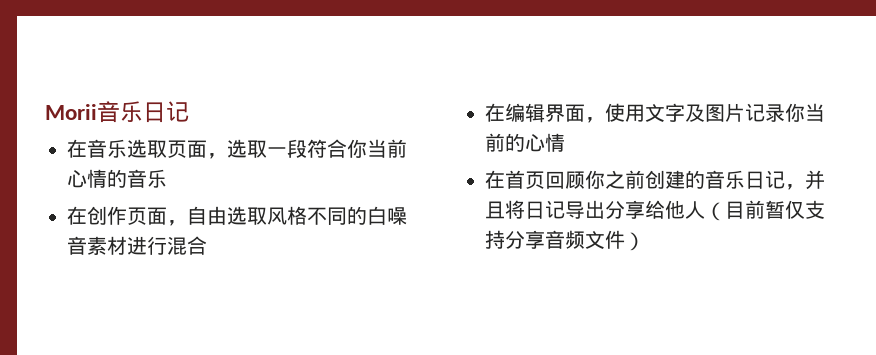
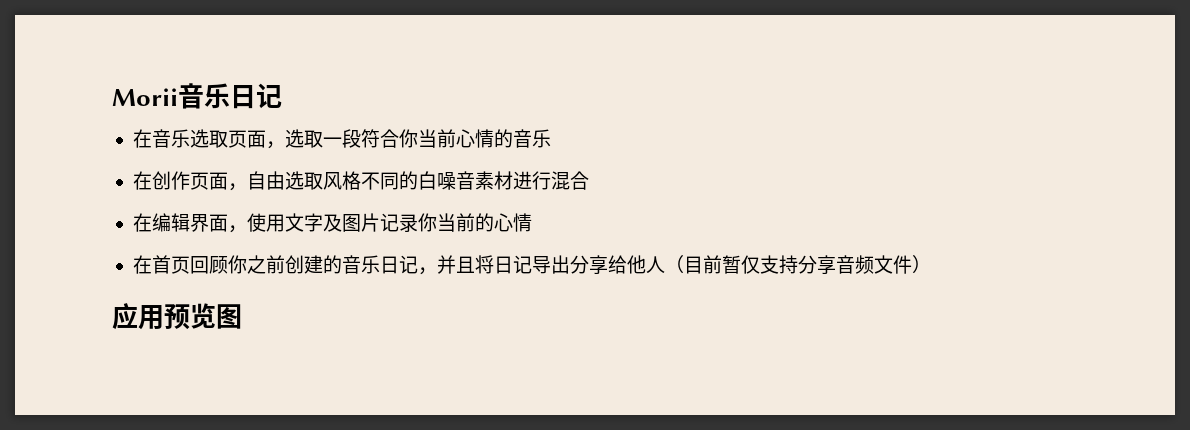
(645, 241) none -> [112,303,242,330] // 应用预览图

